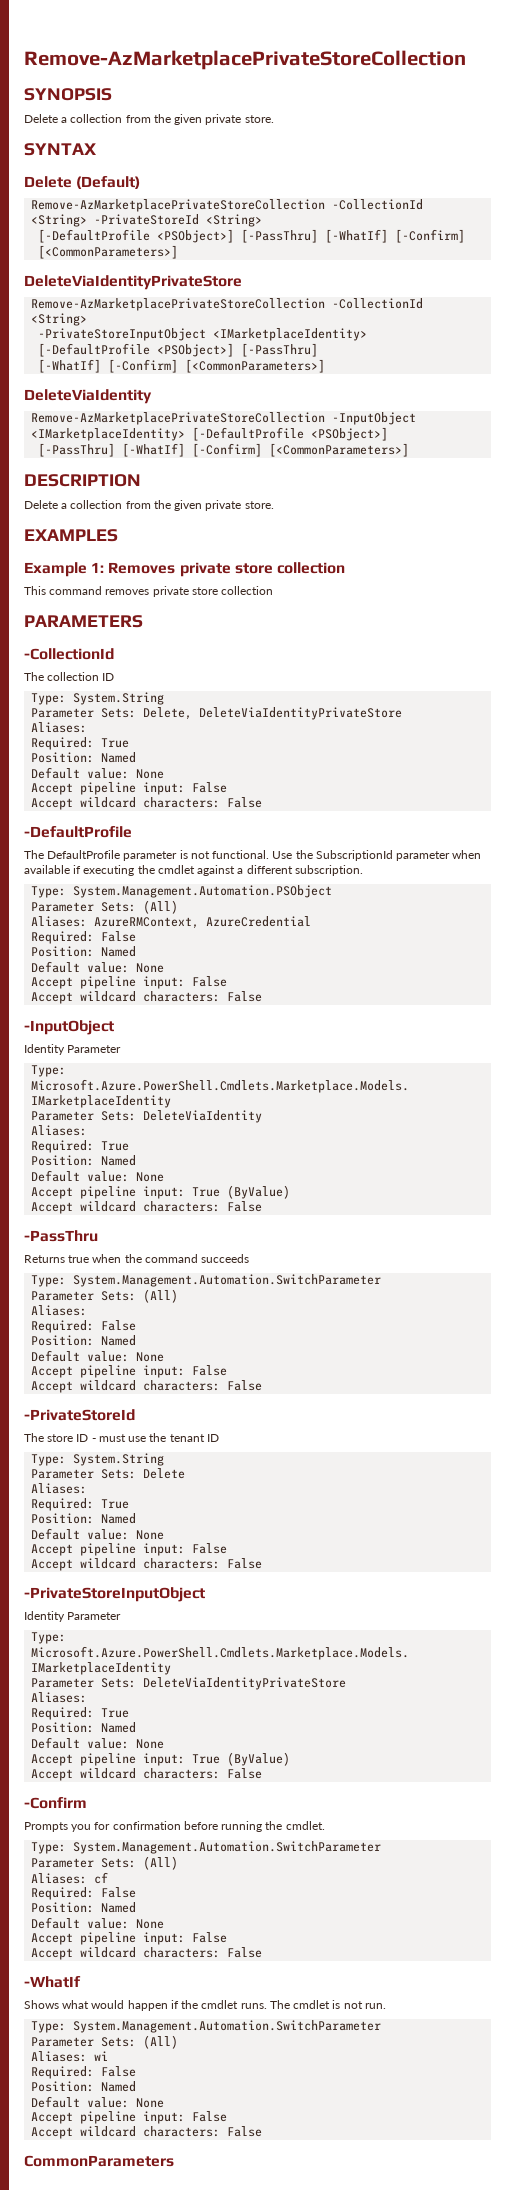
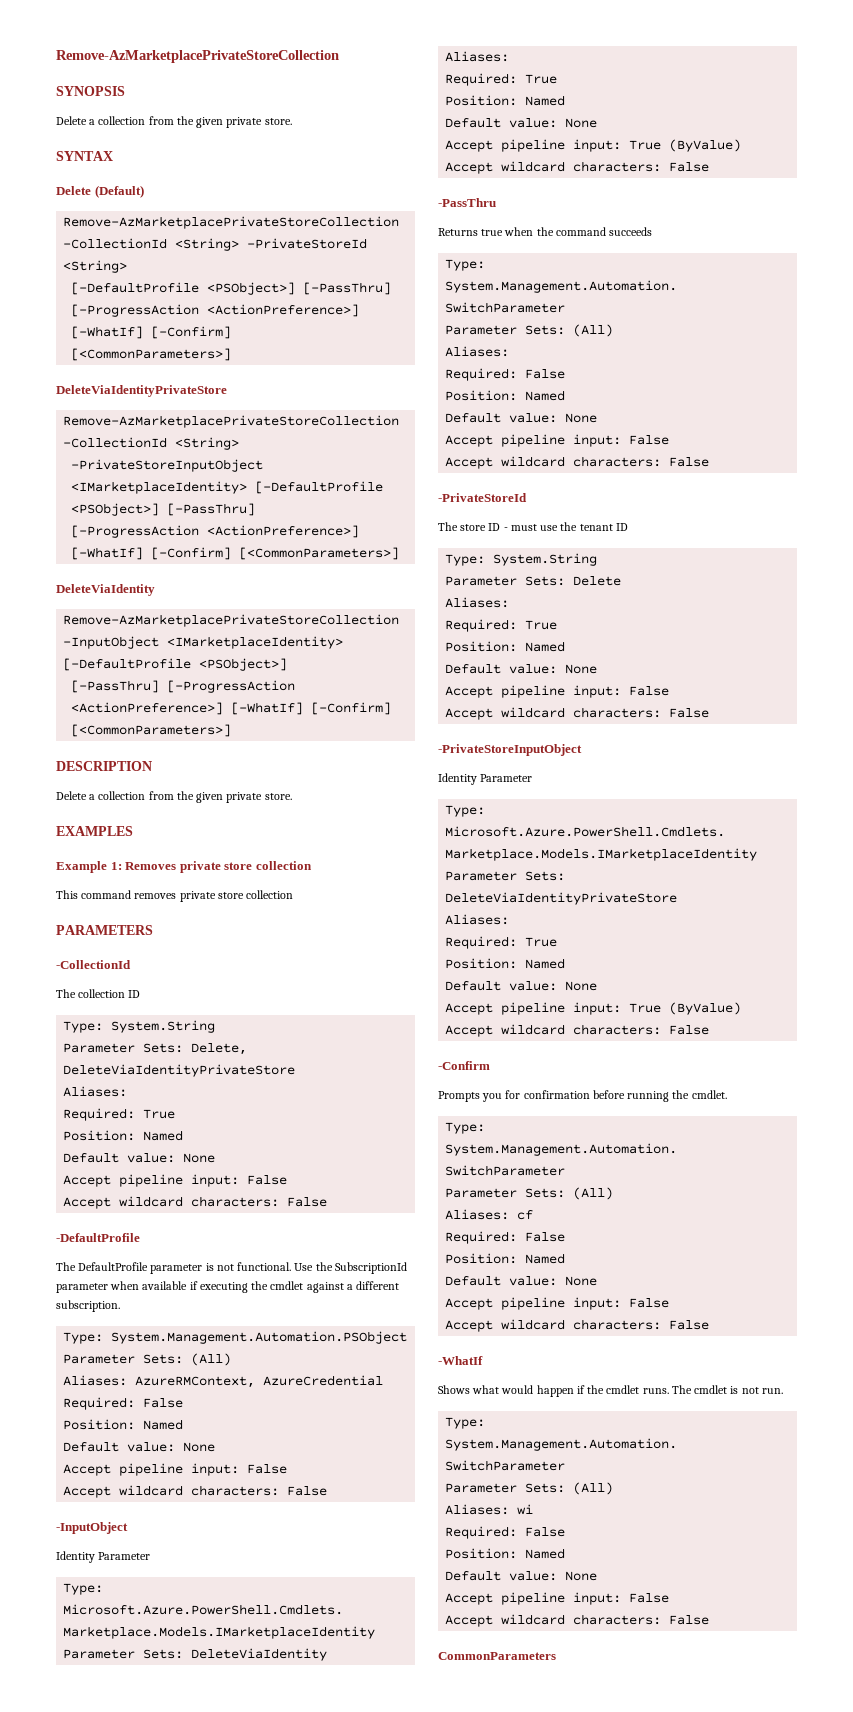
(319, 236) none -> [71,304,360,317] [-ProgressAction <ActionPreference>]
(319, 350) none -> [71,525,360,538] [-ProgressAction <ActionPreference>]
(116, 450) none -> [167,680,296,693] [71,702,224,715] [-ProgressAction <ActionPreference>]

